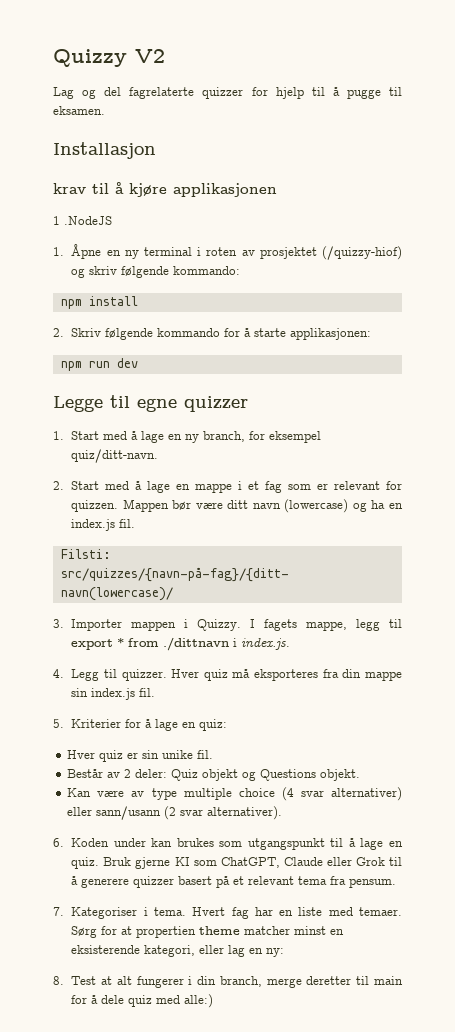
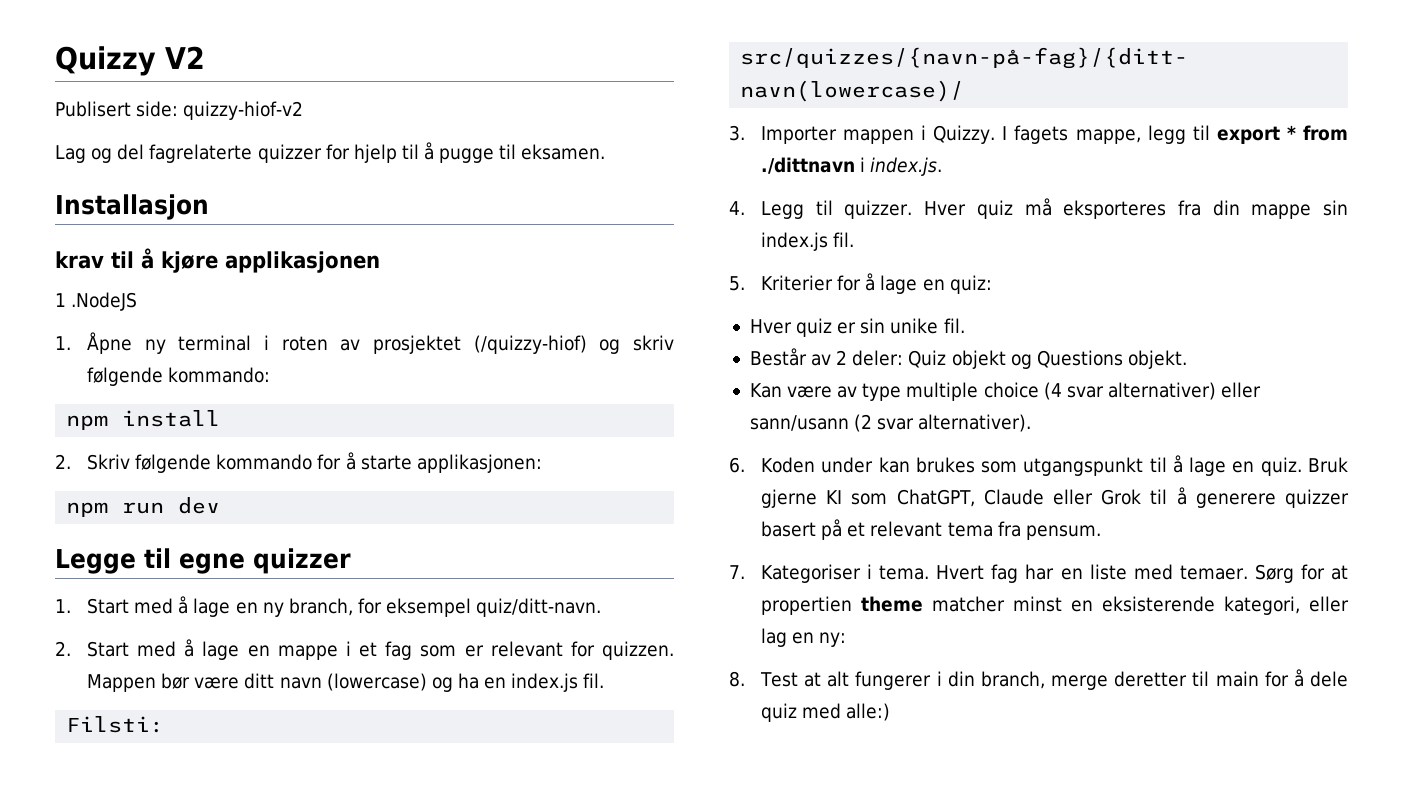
(165, 56) none -> [55,101,304,120] // Publisert side: quizzy-hiof-v2
[106,250,121,256] en -> (133, 343) none

